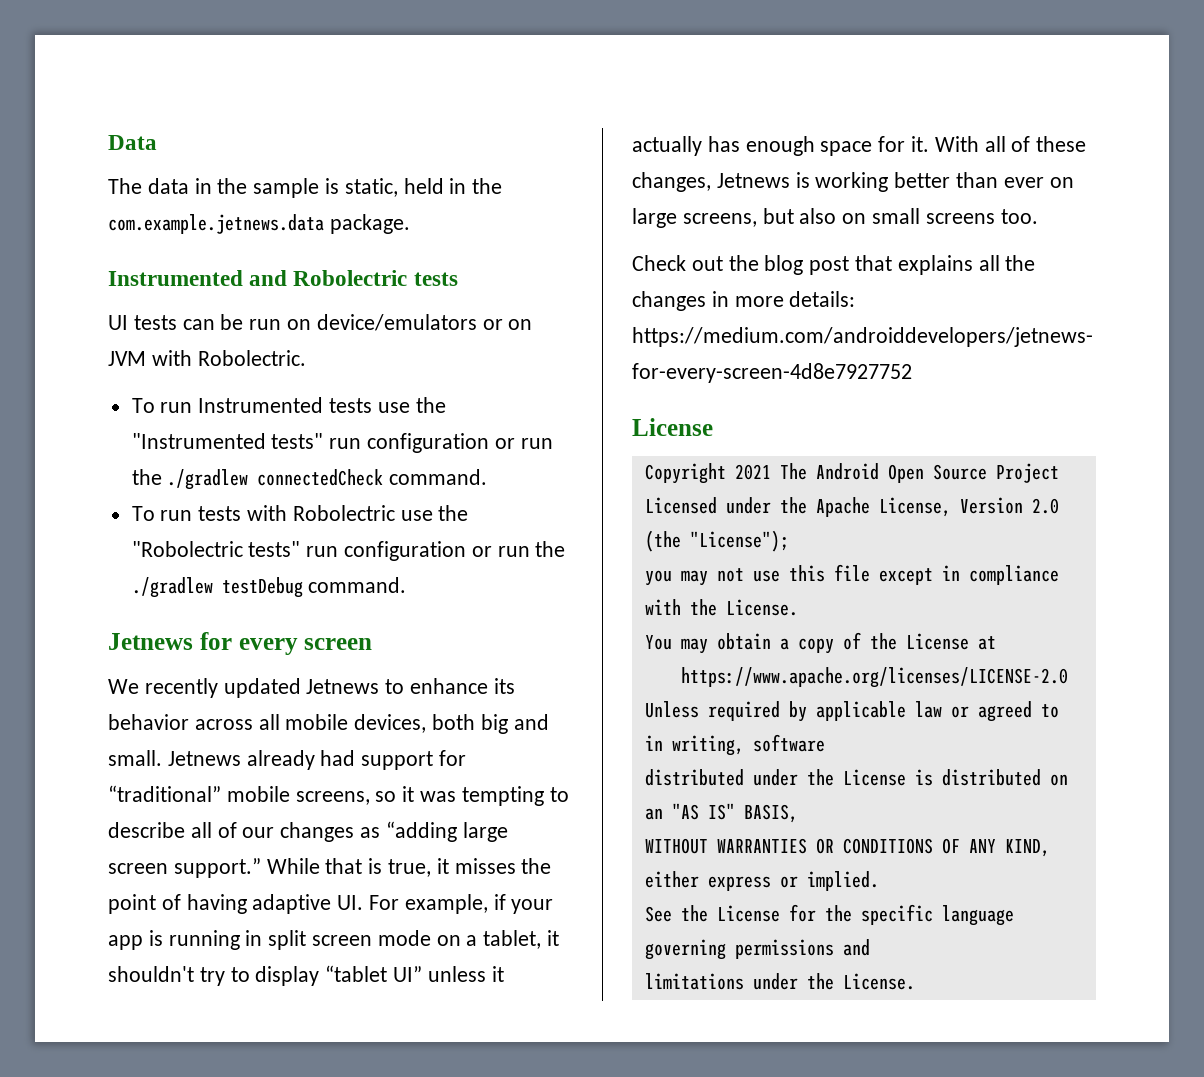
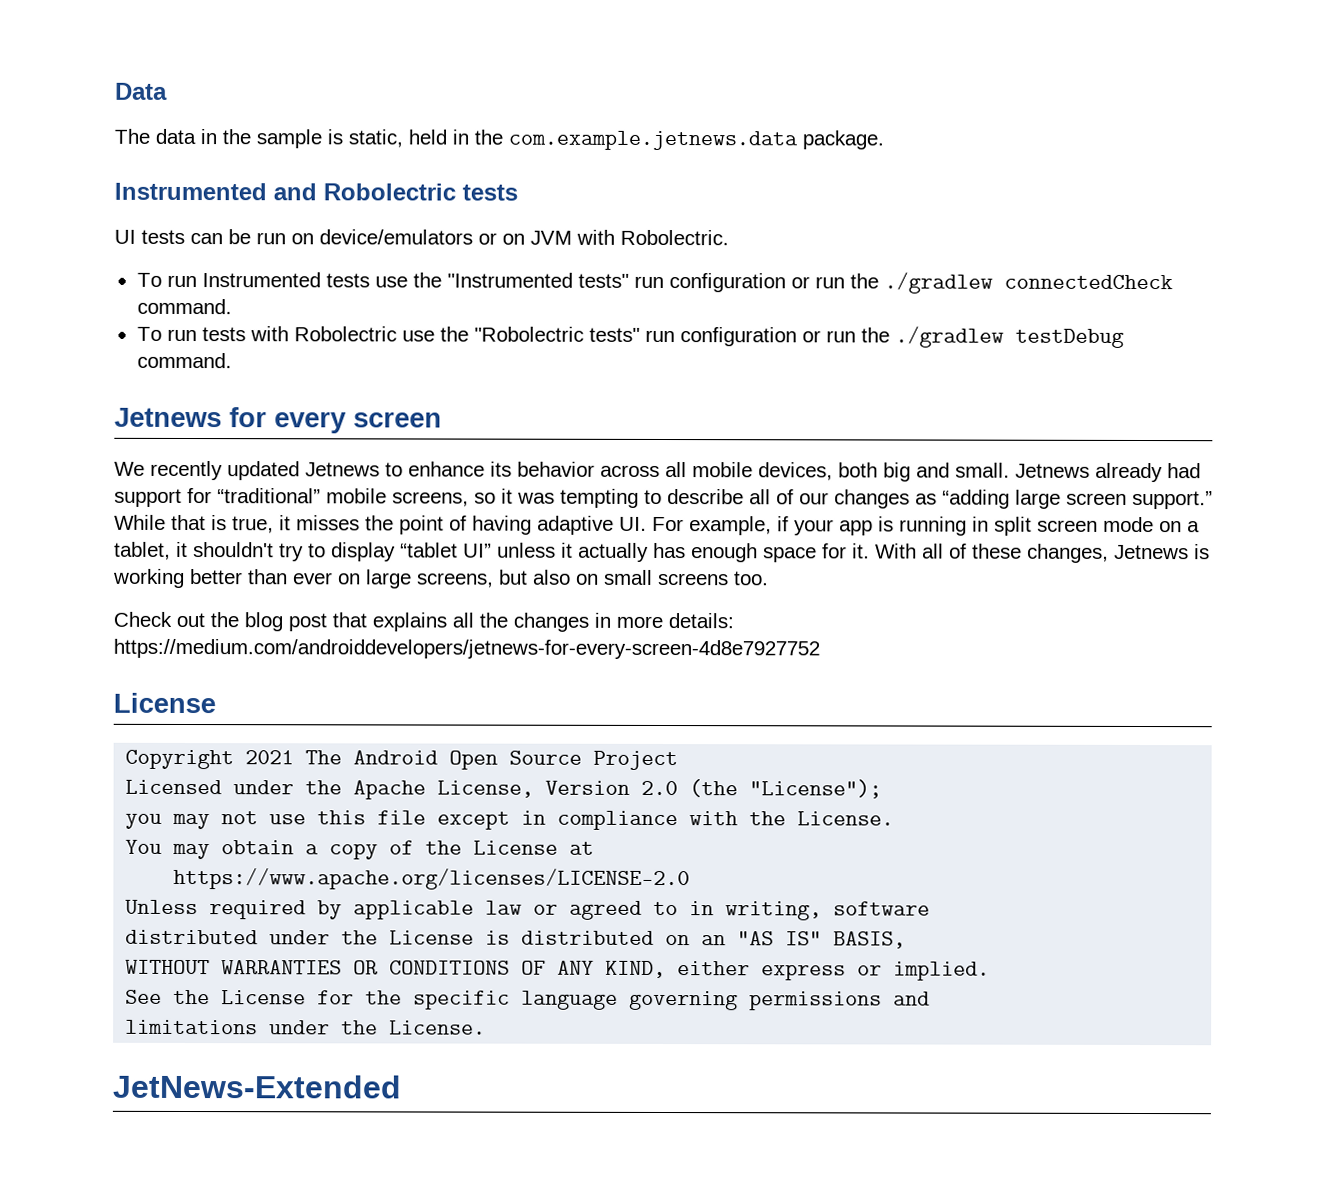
(915, 981) none -> [112,1074,401,1099] // JetNews-Extended

